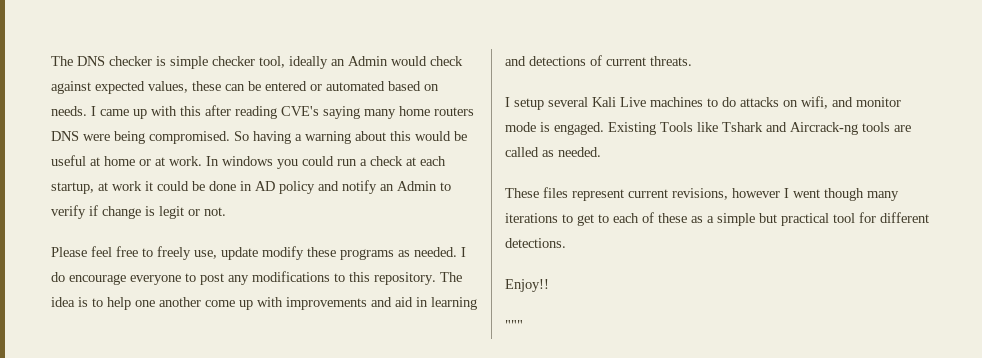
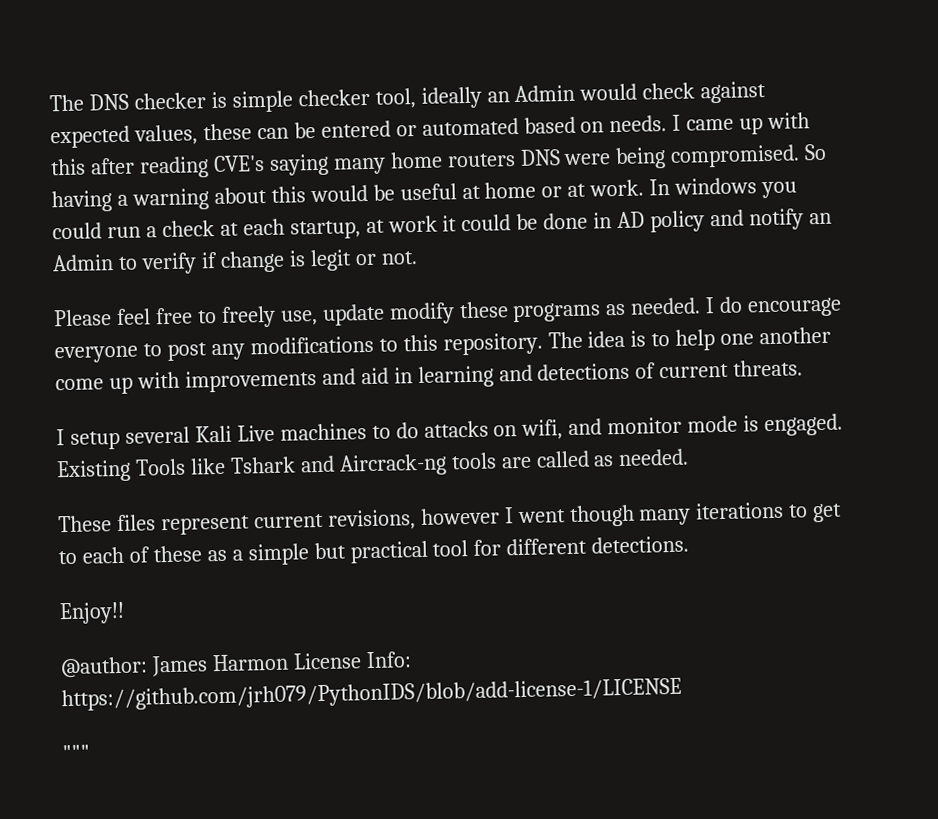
(549, 285) none -> [60,651,412,679] [61,677,682,712] // @author: James Harmon License Info: https://github.com/jrh079/PythonIDS/blob/add-license-1/LICENSE

